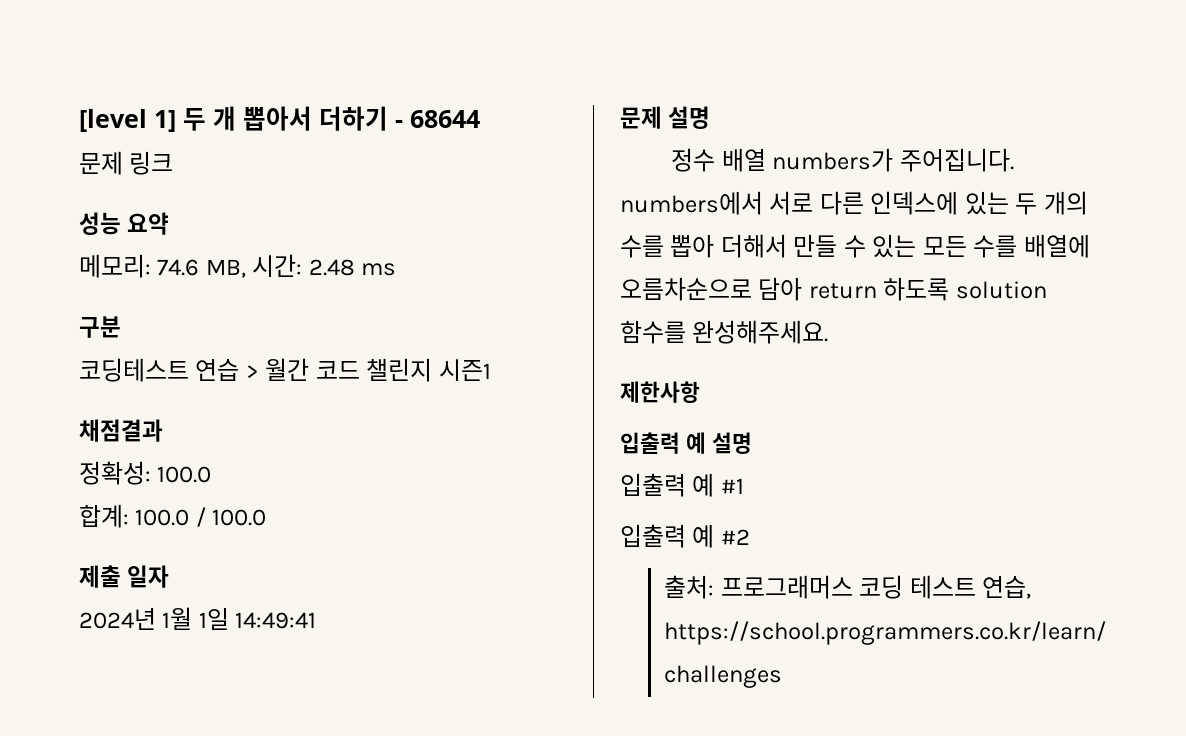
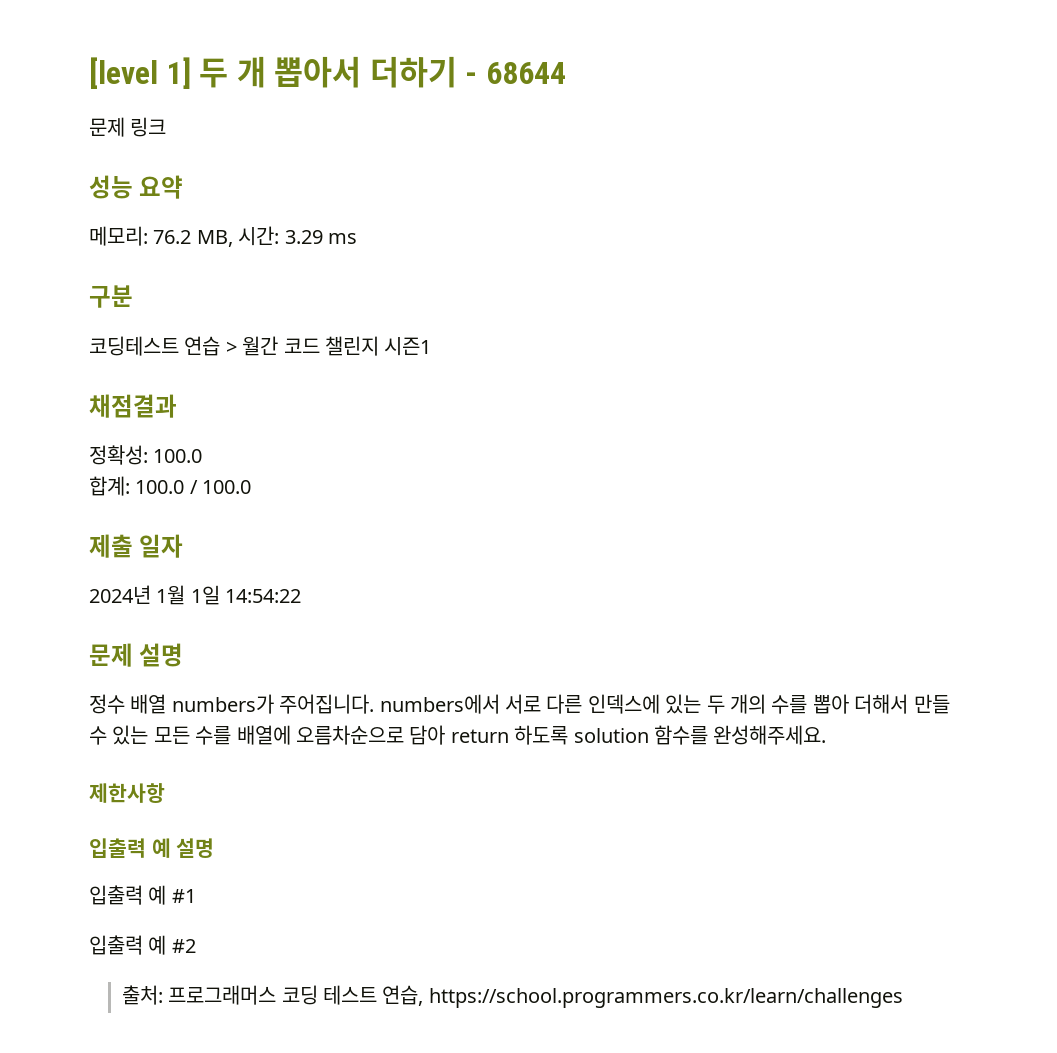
[157,259,200,276] 74.6 -> [153,230,192,244] 76.2
[308,259,355,276] 2.48 -> [284,230,323,244] 3.29
[235,612,317,629] 14:49:41 -> [225,589,302,603] 14:54:22

